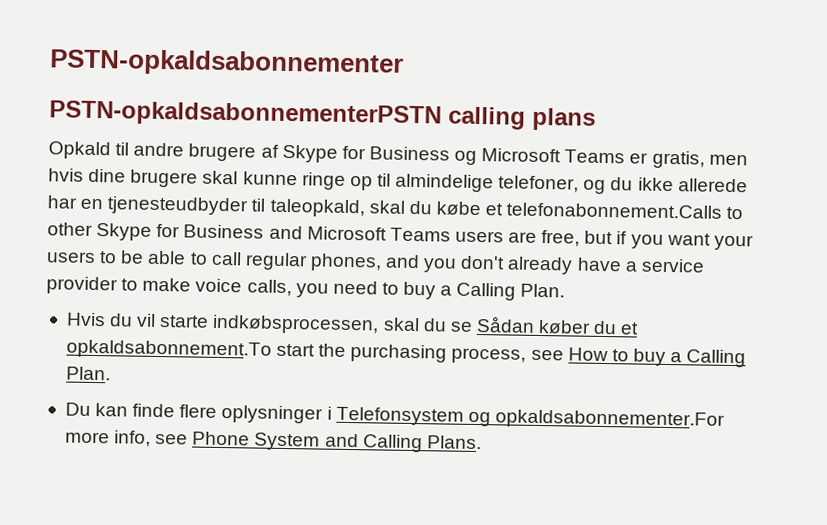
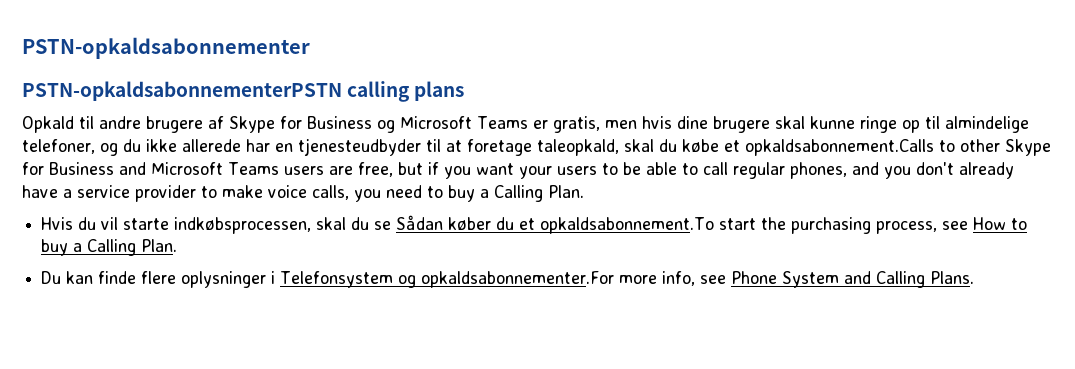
(266, 205) none -> [446,139,532,156] at foretage
[506,202,723,219] telefonabonnement.Calls -> [745,139,934,156] opkaldsabonnement.Calls

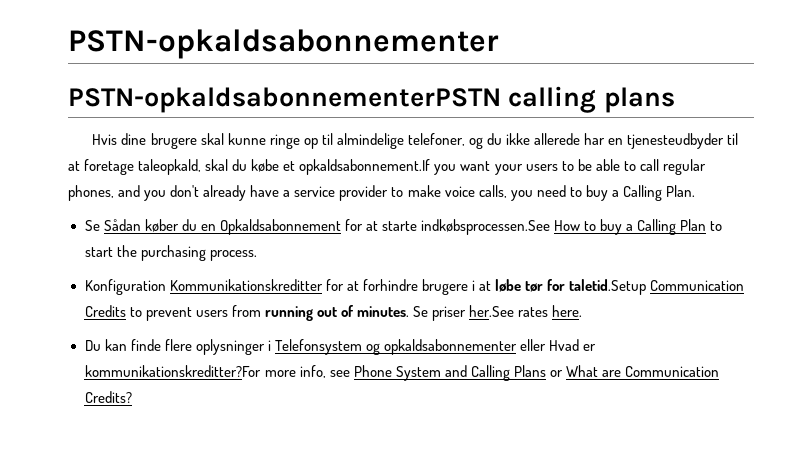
[22,116,672,133] Opkald til andre brugere af Skype for Business og Microsoft Teams er gratis, men hvis -> [92,134,118,145] Hvis
[745,139,1051,156] [22,162,439,177] opkaldsabonnement.Calls to other Skype for Business and Microsoft Teams users are free, but if -> [299,159,431,175] opkaldsabonnement.If
[41,215,969,234] Hvis du vil starte indkøbsprocessen, skal du se Sådan køber du et opkaldsabonnement.To start the purchasing process, see -> [84,219,550,235] Se Sådan køber du en Opkaldsabonnement for at starte indkøbsprocessen.See
[141,239,178,252] Plan. -> [680,219,723,231] [84,245,257,261] [84,279,745,295] [84,305,583,321] Plan to start the purchasing process. // Konfiguration Kommunikationskreditter for at forhindre brugere i at løbe tør for taletid.Setup Communication Credits to prevent users from running out of minutes. Se priser her.See rates here.
[421,271,615,288] opkaldsabonnementer.For -> [383,339,597,355] [84,365,262,377] opkaldsabonnementer eller Hvad er kommunikationskreditter?For
[930,271,975,284] Plans. -> [513,365,720,377] [84,391,132,403] Plans or What are Communication Credits?

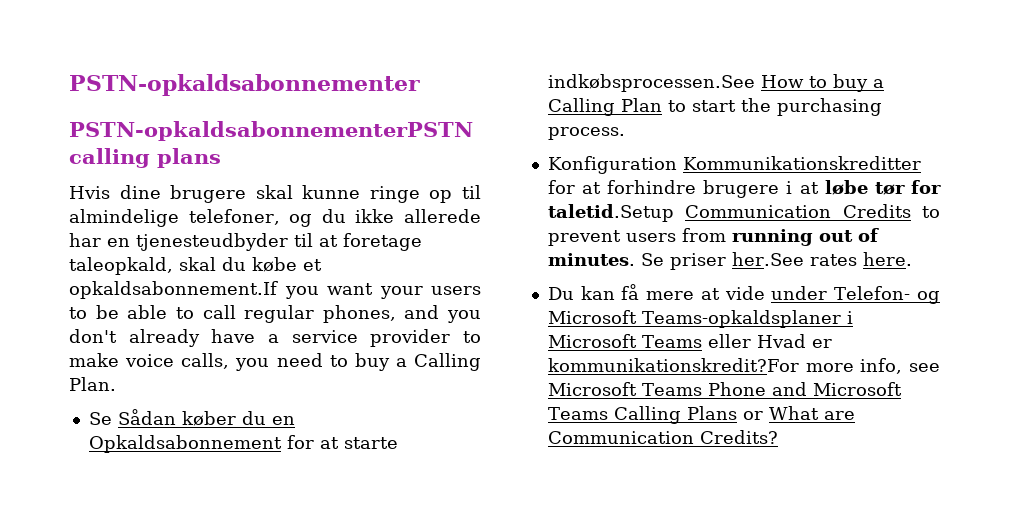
[130,339,517,355] finde flere oplysninger i Telefonsystem og opkaldsabonnementer -> [621,284,940,304] [547,310,853,328] [547,334,702,348] få mere at vide under Telefon- og Microsoft Teams-opkaldsplaner i Microsoft Teams
[84,365,262,377] kommunikationskreditter?For -> [547,358,799,372] kommunikationskredit?For
[353,365,467,381] Phone System and -> [547,382,902,396] [547,407,608,420] Microsoft Teams Phone and Microsoft Teams

